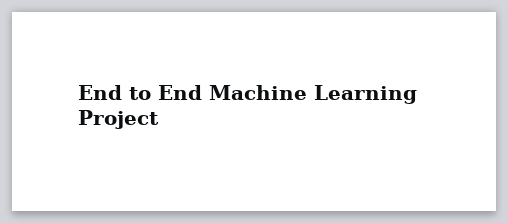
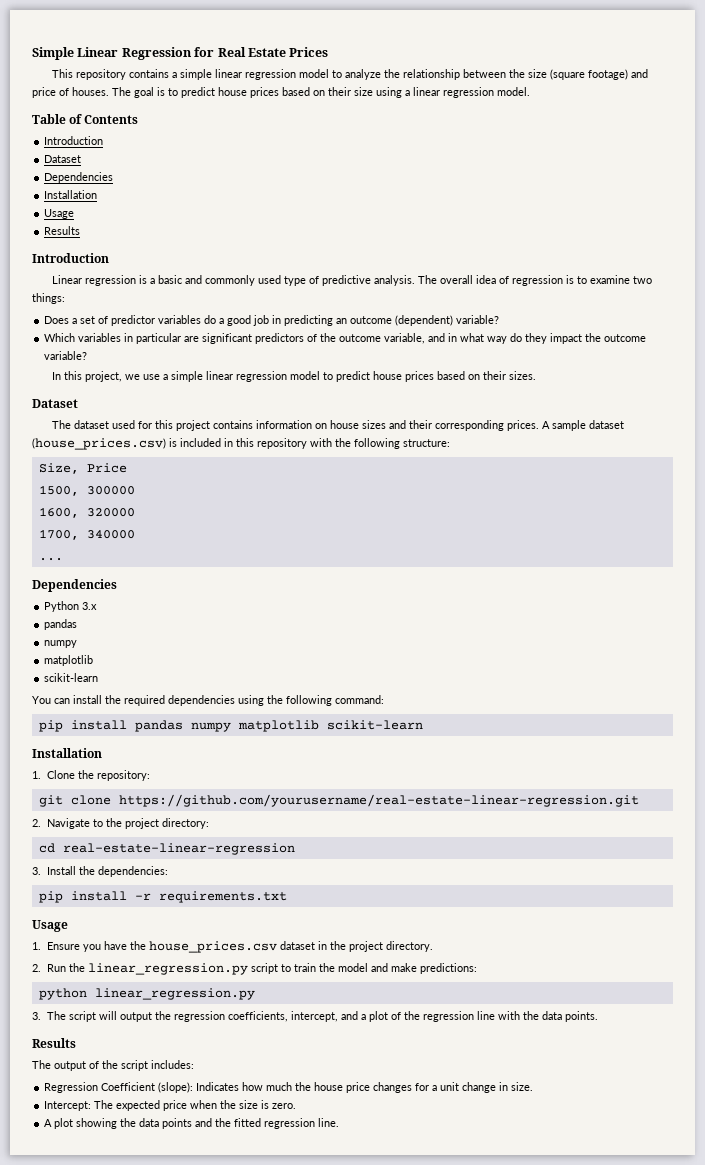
[78,85,417,104] [78,110,159,129] End to End Machine Learning Project -> [32,47,329,60] [51,69,648,80] [32,87,530,98] [32,114,139,124] [44,136,104,145] [44,155,82,163] [44,172,114,183] [44,190,98,199] [44,209,75,219] [44,226,81,235] [32,253,109,263] [51,275,652,286] [32,293,65,304] [44,315,500,326] [44,333,647,344] [44,351,88,360] [51,371,536,382] [32,399,78,408] [51,420,624,431] [32,438,450,450] [38,463,127,474] [38,485,135,496] [38,507,135,518] [38,529,135,540] [38,558,63,561] [32,579,117,592] [44,601,98,612] [44,619,78,630] [44,640,78,648] [44,655,94,666] [44,673,99,682] [32,695,384,706] [38,720,423,732] [32,748,102,758] [32,770,151,781] [38,794,639,807] [32,818,210,829] [38,843,295,855] [32,866,169,877] [38,891,287,903] [32,920,68,932] [32,941,434,953] [32,963,478,975] [38,988,255,1000] [32,1011,599,1022] [32,1038,76,1048] [32,1060,194,1071] [44,1082,534,1093] [44,1100,297,1111] [44,1118,340,1129] Simple Linear Regression for Real Estate Prices // This repository contains a simple linear regression model to analyze the relationship between the size (square footage) and price of houses. The goal is to predict house prices based on their size using a linear regression model. // Table of Contents // Introduction // Dataset // Dependencies // Installation // Usage // Results // Introduction // Linear regression is a basic and commonly used type of predictive analysis. The overall idea of regression is to examine two things: // Does a set of predictor variables do a good job in predicting an outcome (dependent) variable? // Which variables in particular are significant predictors of the outcome variable, and in what way do they impact the outcome variable? // In this project, we use a simple linear regression model to predict house prices based on their sizes. // Dataset // The dataset used for this project contains information on house sizes and their corresponding prices. A sample dataset (house_prices.csv) is included in this repository with the following structure: // Size, Price // 1500, 300000 // 1600, 320000 // 1700, 340000 // ... // Dependencies // Python 3.x // pandas // numpy // matplotlib // scikit-learn // You can install the required dependencies using the following command: // pip install pandas numpy matplotlib scikit-learn // Installation // 1. Clone the repository: // git clone https://github.com/yourusername/real-estate-linear-regression.git // 2. Navigate to the project directory: // cd real-estate-linear-regression // 3. Install the dependencies: // pip install -r requirements.txt // Usage // 1. Ensure you have the house_prices.csv dataset in the project directory. // 2. Run the linear_regression.py script to train the model and make predictions: // python linear_regression.py // 3. The script will output the regression coefficients, intercept, and a plot of the regression line with the data points. // Results // The output of the script includes: // Regression Coefficient (slope): Indicates how much the house price changes for a unit change in size. // Intercept: The expected price when the size is zero. // A plot showing the data points and the fitted regression line.

